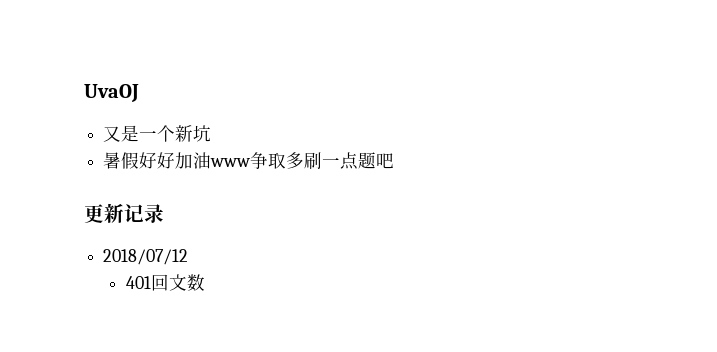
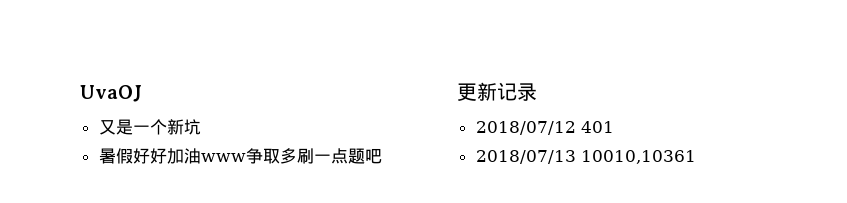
[126,274,206,291] // 401回文数 -> [580,121,614,133] [475,150,696,164] 401 // 2018/07/13 10010,10361

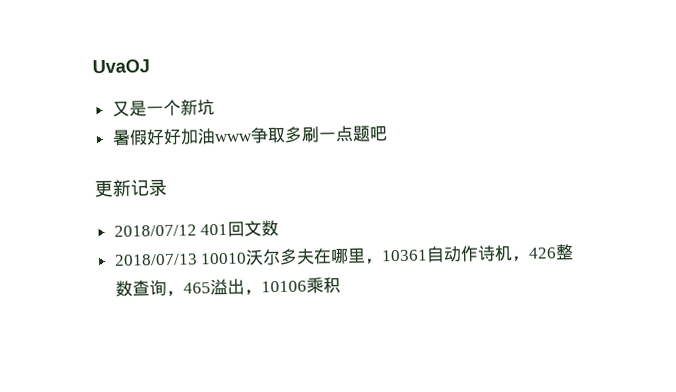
(614, 127) none -> [227,220,280,237] 回文数
[580,150,696,164] 10010,10361 -> [200,243,575,266] [114,276,341,297] 10010沃尔多夫在哪里，10361自动作诗机，426整数查询，465溢出，10106乘积

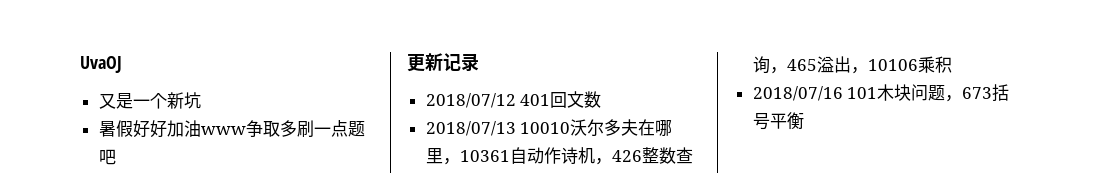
(341, 285) none -> [752,84,1010,102] [752,112,804,130] // 2018/07/16 101木块问题，673括号平衡

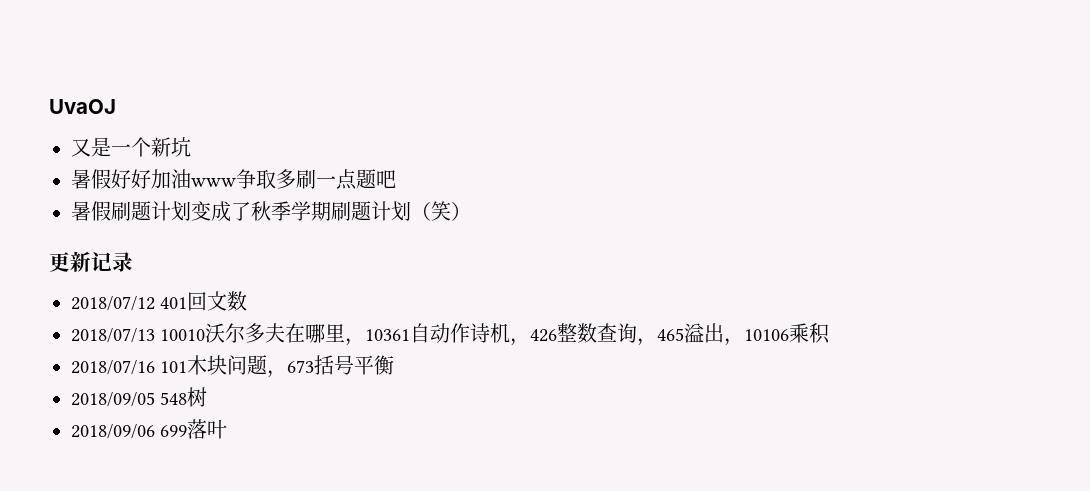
(116, 157) none -> [71,201,471,222] // 暑假刷题计划变成了秋季学期刷题计划（笑）
(804, 121) none -> [71,387,208,407] [71,419,228,439] // 2018/09/05 548树 // 2018/09/06 699落叶

